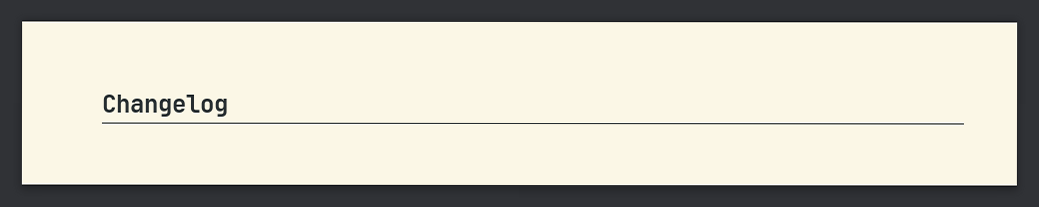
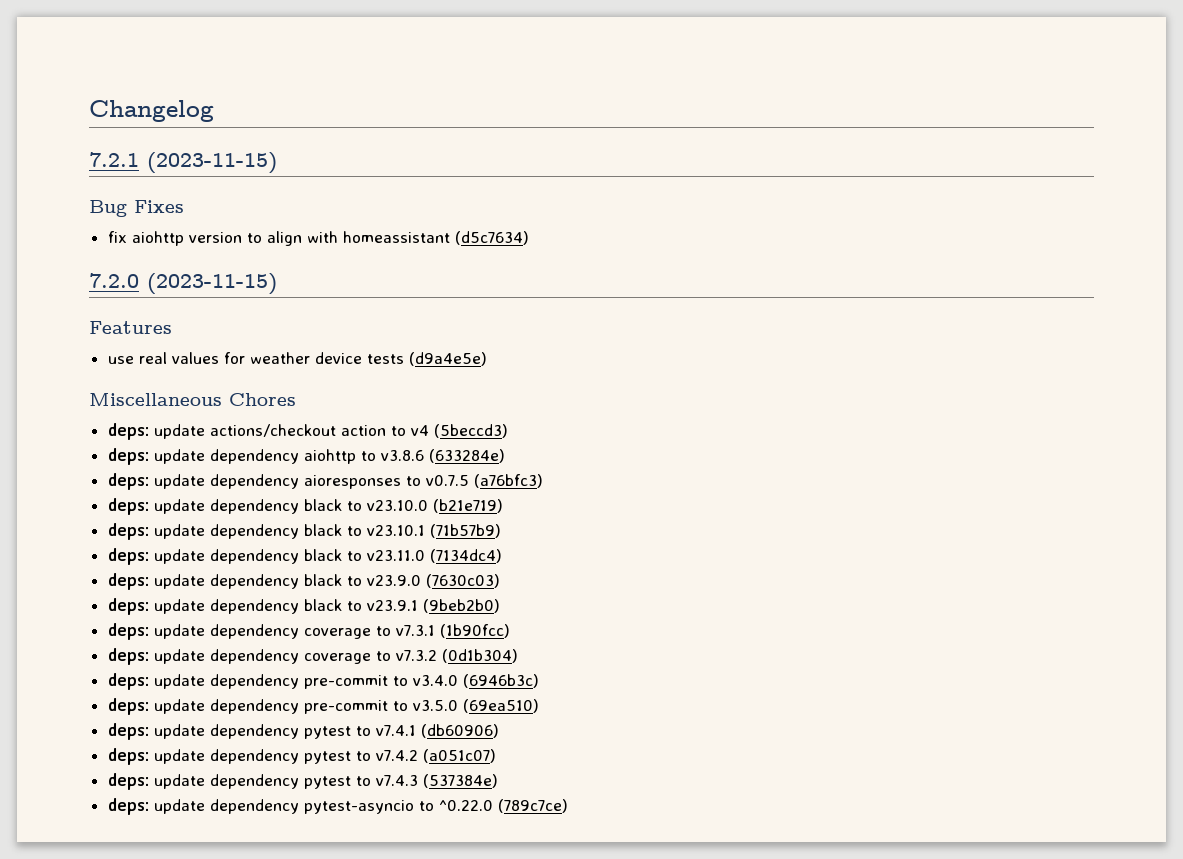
(229, 105) none -> [89,152,277,174] [89,200,184,217] [107,231,529,246] [89,273,277,295] [89,321,172,334] [107,352,487,366] [89,393,296,406] [107,423,508,440] [107,448,505,465] [107,473,543,490] [107,498,503,515] [107,523,501,540] [107,548,502,565] [107,573,500,590] [107,598,500,615] [107,623,510,640] [107,648,518,665] [107,673,539,690] [107,698,539,715] [107,723,499,740] [107,748,496,765] [107,773,498,790] [107,798,568,815] // 7.2.1 (2023-11-15) // Bug Fixes // fix aiohttp version to align with homeassistant (d5c7634) // 7.2.0 (2023-11-15) // Features // use real values for weather device tests (d9a4e5e) // Miscellaneous Chores // deps: update actions/checkout action to v4 (5beccd3) // deps: update dependency aiohttp to v3.8.6 (633284e) // deps: update dependency aioresponses to v0.7.5 (a76bfc3) // deps: update dependency black to v23.10.0 (b21e719) // deps: update dependency black to v23.10.1 (71b57b9) // deps: update dependency black to v23.11.0 (7134dc4) // deps: update dependency black to v23.9.0 (7630c03) // deps: update dependency black to v23.9.1 (9beb2b0) // deps: update dependency coverage to v7.3.1 (1b90fcc) // deps: update dependency coverage to v7.3.2 (0d1b304) // deps: update dependency pre-commit to v3.4.0 (6946b3c) // deps: update dependency pre-commit to v3.5.0 (69ea510) // deps: update dependency pytest to v7.4.1 (db60906) // deps: update dependency pytest to v7.4.2 (a051c07) // deps: update dependency pytest to v7.4.3 (537384e) // deps: update dependency pytest-asyncio to ^0.22.0 (789c7ce)

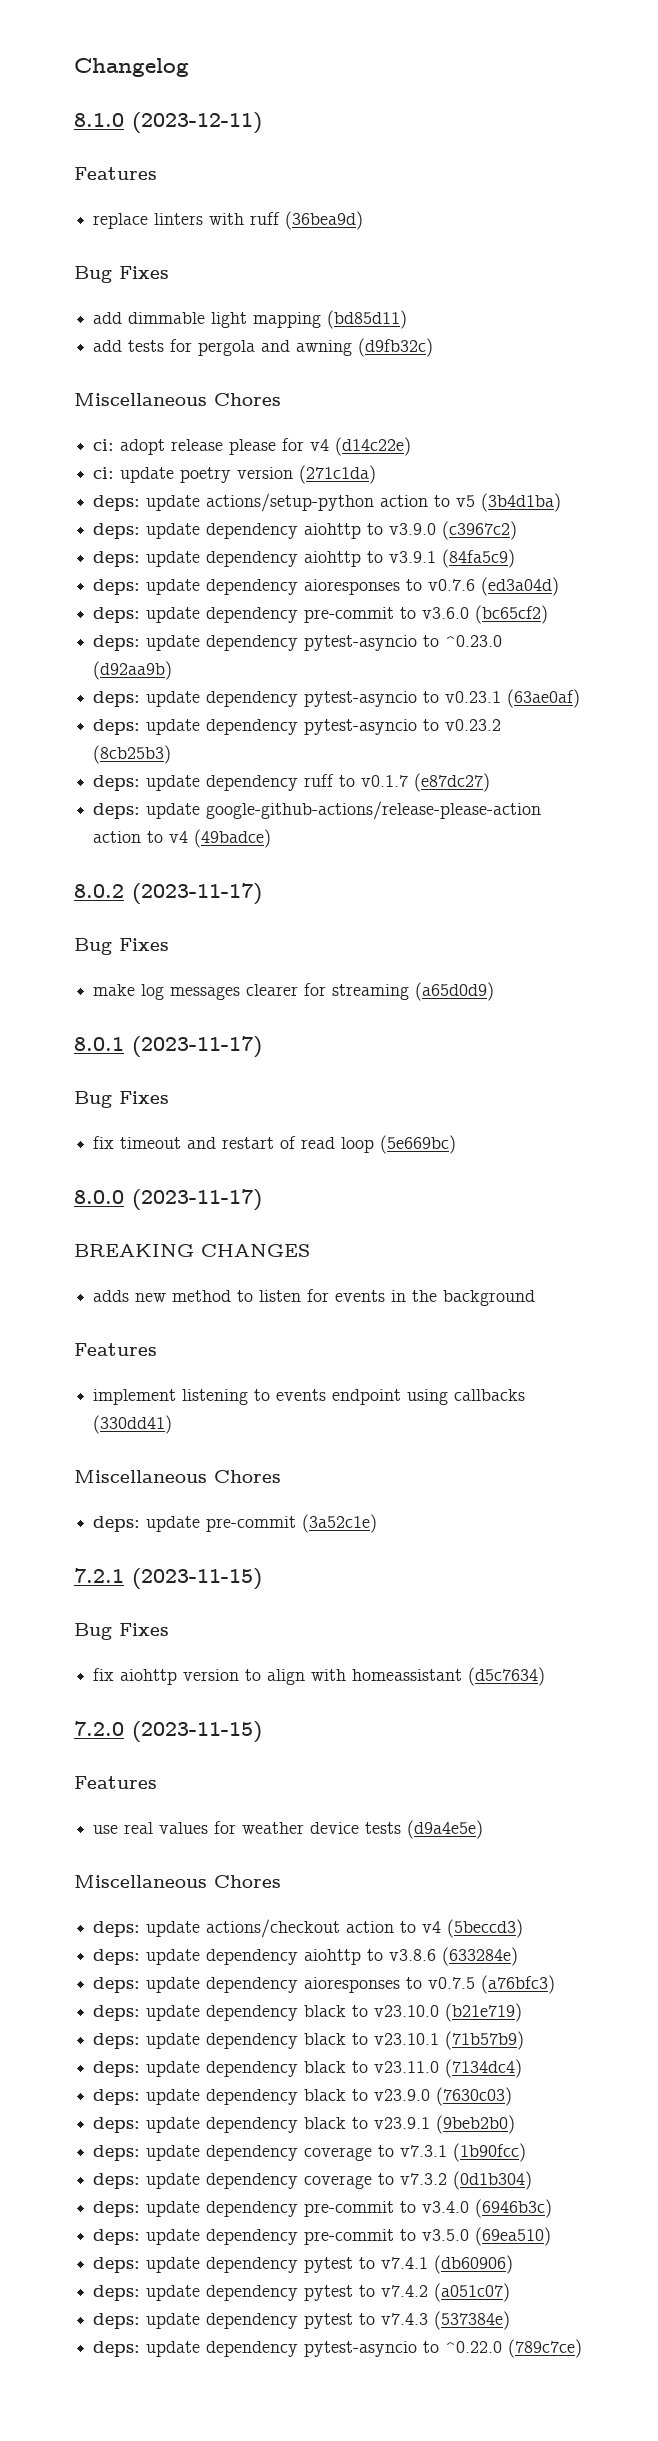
(214, 111) none -> [74,112,262,134] [74,167,157,180] [93,211,364,230] [74,266,169,283] [93,310,408,329] [93,338,434,357] [74,393,281,406] [93,437,412,456] [93,465,377,484] [93,493,562,512] [93,521,518,540] [93,549,516,568] [93,577,560,596] [93,605,549,624] [93,635,503,651] [93,661,173,680] [93,689,581,708] [93,719,502,735] [93,745,172,764] [93,773,491,792] [93,801,542,820] [93,829,272,848] [74,883,262,905] [74,938,169,955] [93,982,495,1001] [74,1036,262,1058] [74,1091,169,1108] [93,1135,457,1154] [74,1189,262,1211] [74,1244,310,1257] [93,1289,536,1306] [74,1343,157,1356] [93,1389,526,1405] [93,1415,173,1434] [74,1470,281,1483] [93,1514,378,1533] // 8.1.0 (2023-12-11) // Features // replace linters with ruff (36bea9d) // Bug Fixes // add dimmable light mapping (bd85d11) // add tests for pergola and awning (d9fb32c) // Miscellaneous Chores // ci: adopt release please for v4 (d14c22e) // ci: update poetry version (271c1da) // deps: update actions/setup-python action to v5 (3b4d1ba) // deps: update dependency aiohttp to v3.9.0 (c3967c2) // deps: update dependency aiohttp to v3.9.1 (84fa5c9) // deps: update dependency aioresponses to v0.7.6 (ed3a04d) // deps: update dependency pre-commit to v3.6.0 (bc65cf2) // deps: update dependency pytest-asyncio to ^0.23.0 (d92aa9b) // deps: update dependency pytest-asyncio to v0.23.1 (63ae0af) // deps: update dependency pytest-asyncio to v0.23.2 (8cb25b3) // deps: update dependency ruff to v0.1.7 (e87dc27) // deps: update google-github-actions/release-please-action action to v4 (49badce) // 8.0.2 (2023-11-17) // Bug Fixes // make log messages clearer for streaming (a65d0d9) // 8.0.1 (2023-11-17) // Bug Fixes // fix timeout and restart of read loop (5e669bc) // 8.0.0 (2023-11-17) // BREAKING CHANGES // adds new method to listen for events in the background // Features // implement listening to events endpoint using callbacks (330dd41) // Miscellaneous Chores // deps: update pre-commit (3a52c1e)

